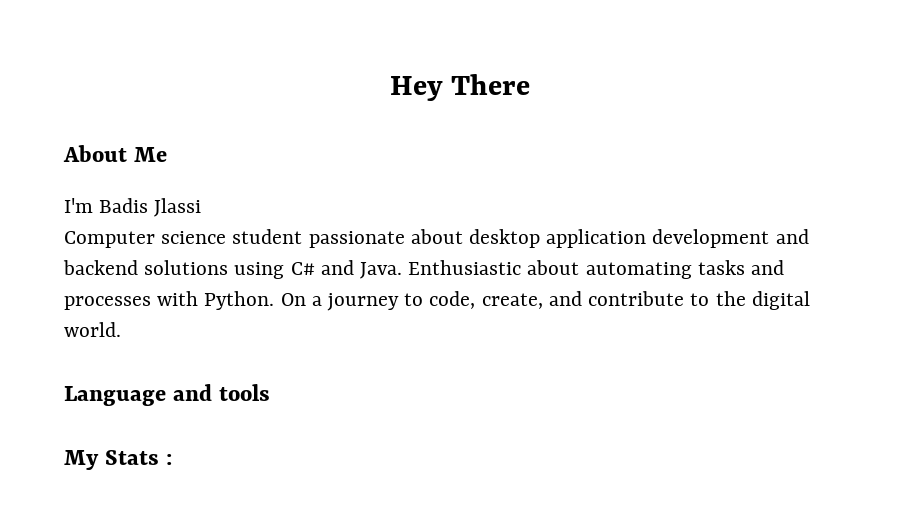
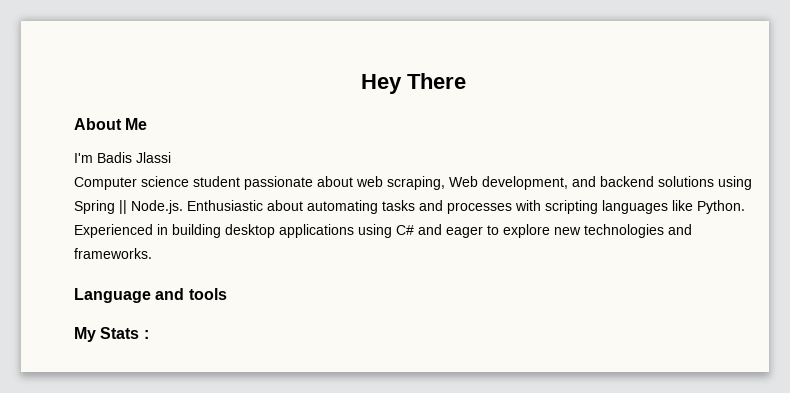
[469,229,770,248] desktop application development -> [356,176,568,190] web scraping, Web development,
[290,260,403,279] C# and Java. -> [74,200,183,214] Spring || Node.js.
[204,291,810,311] [64,322,121,337] Python. On a journey to code, create, and contribute to the digital world. -> [545,200,745,214] [74,224,692,238] [74,248,152,259] scripting languages like Python. Experienced in building desktop applications using C# and eager to explore new technologies and frameworks.

